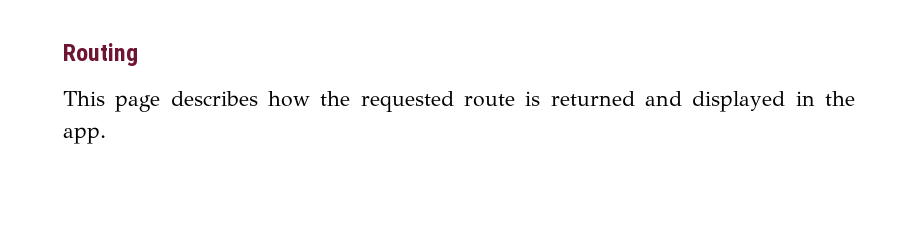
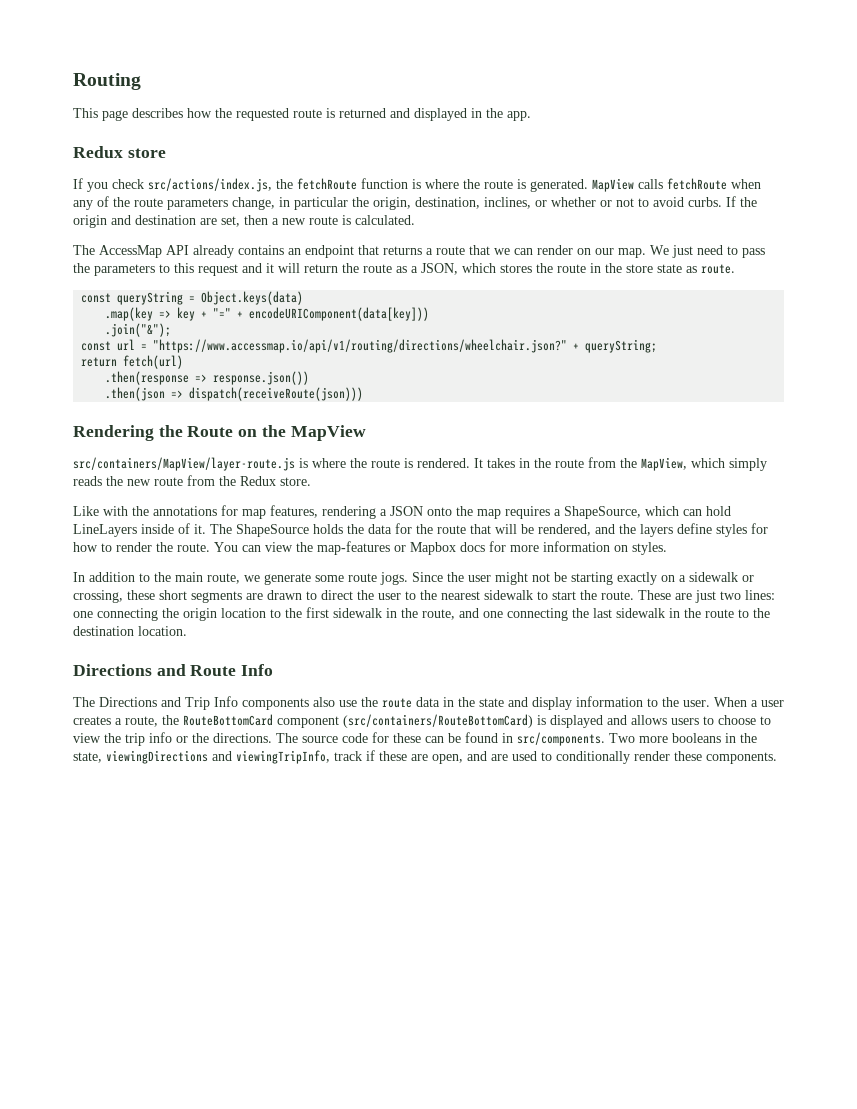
(106, 135) none -> [73,146,166,158] [73,178,761,192] [73,196,757,210] [73,215,415,228] [73,245,765,258] [73,263,735,276] [81,291,304,305] [105,307,430,321] [105,323,172,337] [81,339,658,353] [81,355,184,369] [105,371,310,385] [105,387,364,401] [73,425,366,441] [73,457,767,471] [73,475,311,486] [73,505,731,519] [73,523,768,537] [73,541,667,555] [73,572,754,585] [73,590,775,603] [73,607,770,621] [73,626,187,636] [73,664,274,676] [73,696,784,710] [73,714,771,728] [73,732,757,746] [73,750,777,764] // Redux store // If you check src/actions/index.js, the fetchRoute function is where the route is generated. MapView calls fetchRoute when any of the route parameters change, in particular the origin, destination, inclines, or whether or not to avoid curbs. If the origin and destination are set, then a new route is calculated. // The AccessMap API already contains an endpoint that returns a route that we can render on our map. We just need to pass the parameters to this request and it will return the route as a JSON, which stores the route in the store state as route. // const queryString = Object.keys(data) // .map(key => key + "=" + encodeURIComponent(data[key])) // .join("&"); // const url = "https://www.accessmap.io/api/v1/routing/directions/wheelchair.json?" + queryString; // return fetch(url) // .then(response => response.json()) // .then(json => dispatch(receiveRoute(json))) // Rendering the Route on the MapView // src/containers/MapView/layer-route.js is where the route is rendered. It takes in the route from the MapView, which simply reads the new route from the Redux store. // Like with the annotations for map features, rendering a JSON onto the map requires a ShapeSource, which can hold LineLayers inside of it. The ShapeSource holds the data for the route that will be rendered, and the layers define styles for how to render the route. You can view the map-features or Mapbox docs for more information on styles. // In addition to the main route, we generate some route jogs. Since the user might not be starting exactly on a sidewalk or crossing, these short segments are drawn to direct the user to the nearest sidewalk to start the route. These are just two lines: one connecting the origin location to the first sidewalk in the route, and one connecting the last sidewalk in the route to the destination location. // Directions and Route Info // The Directions and Trip Info components also use the route data in the state and display information to the user. When a user creates a route, the RouteBottomCard component (src/containers/RouteBottomCard) is displayed and allows users to choose to view the trip info or the directions. The source code for these can be found in src/components. Two more booleans in the state, viewingDirections and viewingTripInfo, track if these are open, and are used to conditionally render these components.

